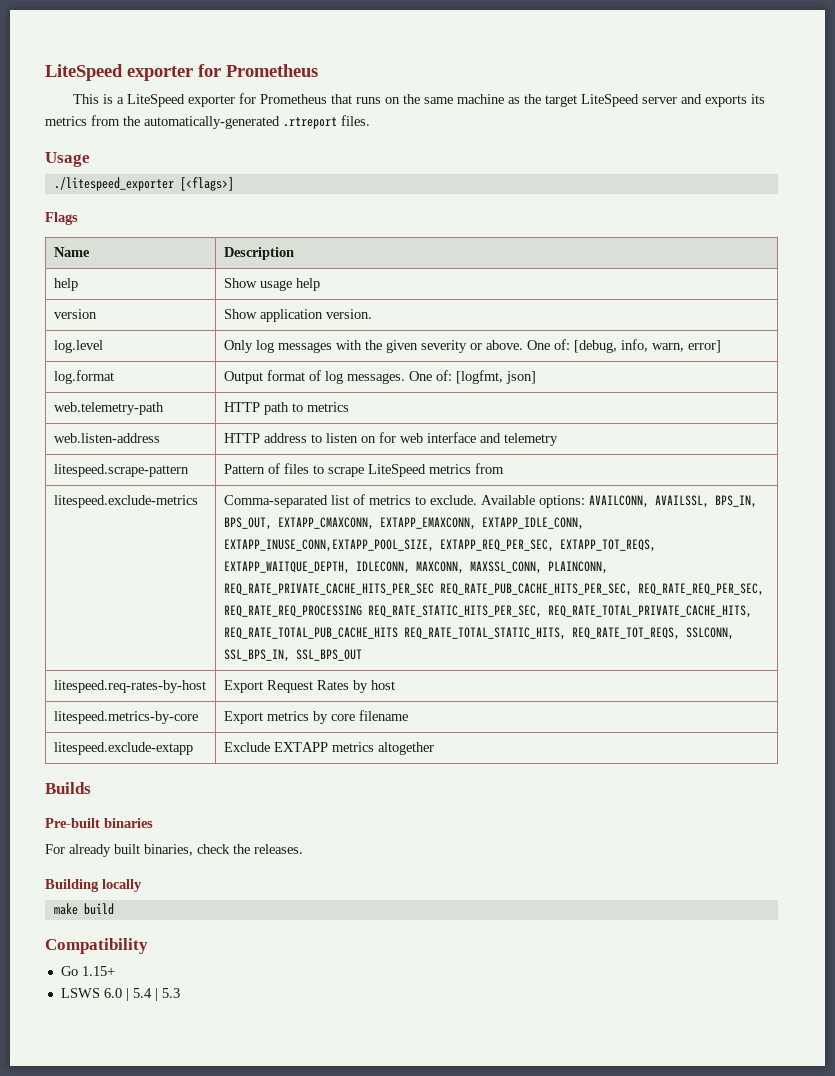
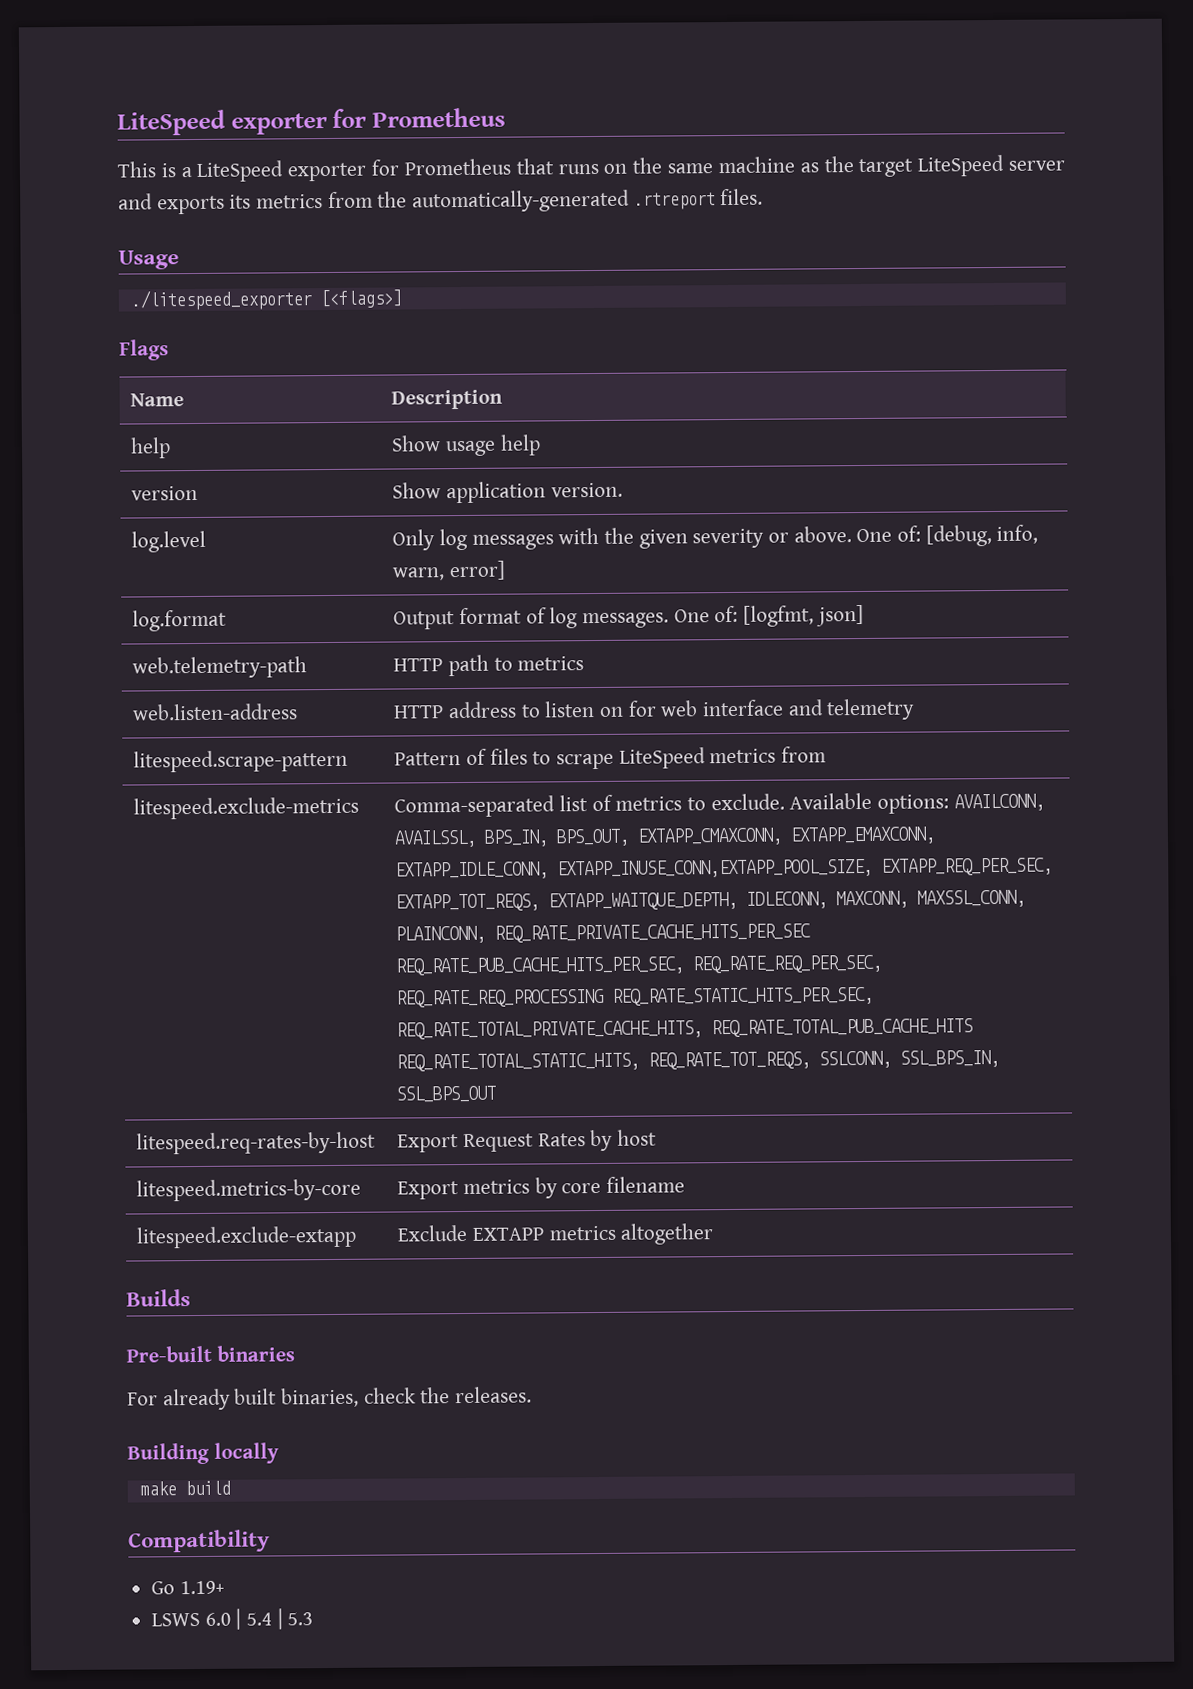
[81,966,115,976] 1.15+ -> [179,1580,225,1595] 1.19+

